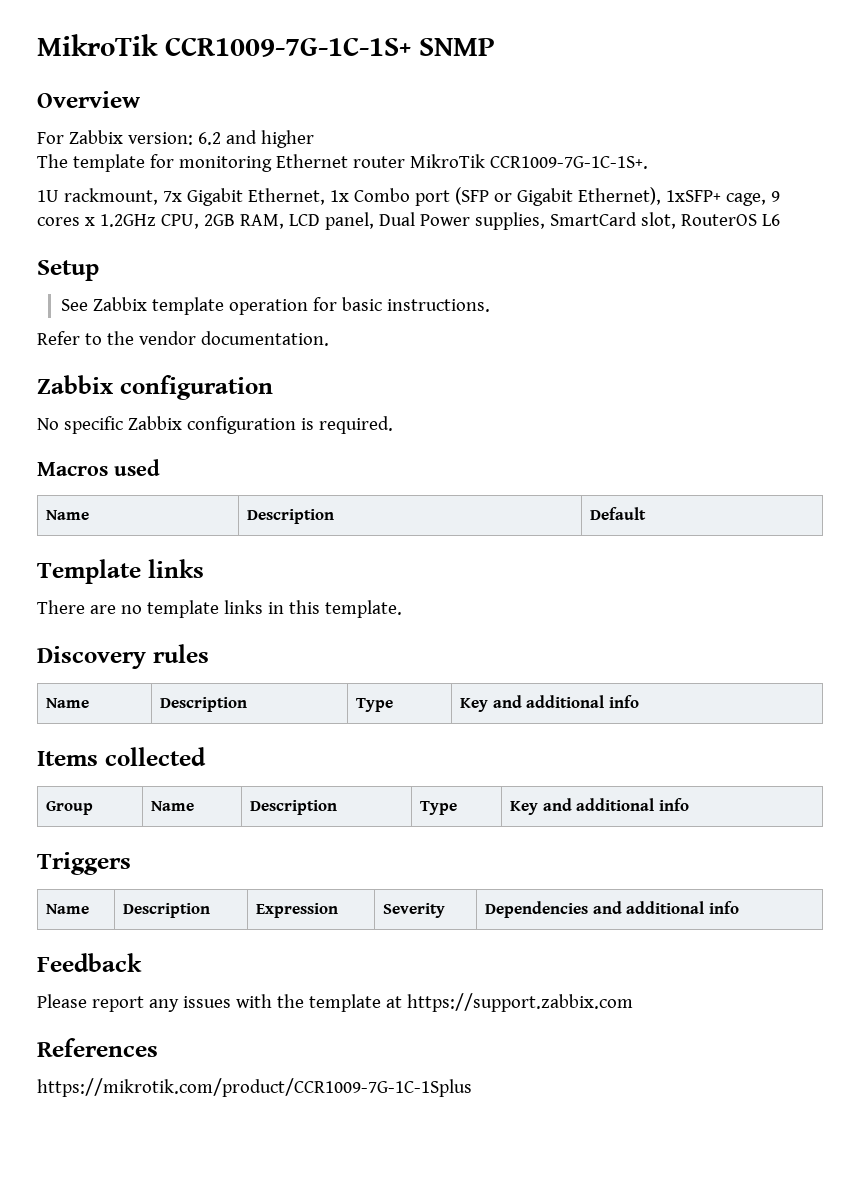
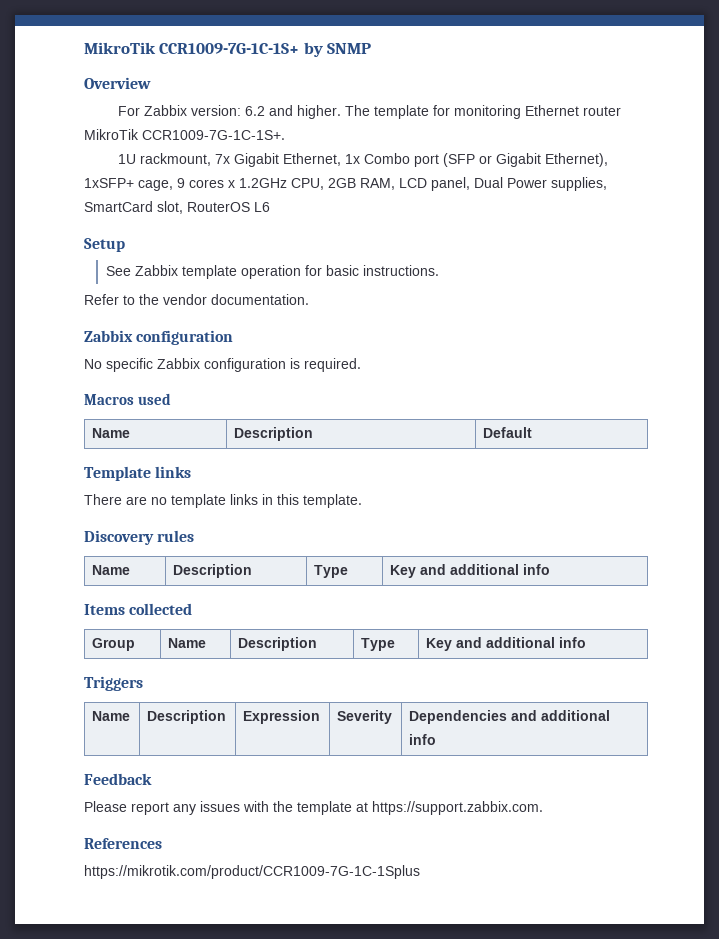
(411, 47) none -> [303,42,323,57] by
[260,130,314,148] higher // -> [296,105,341,119] higher.
[406,993,633,1012] https://support.zabbix.com -> [372,801,543,815] https://support.zabbix.com.

